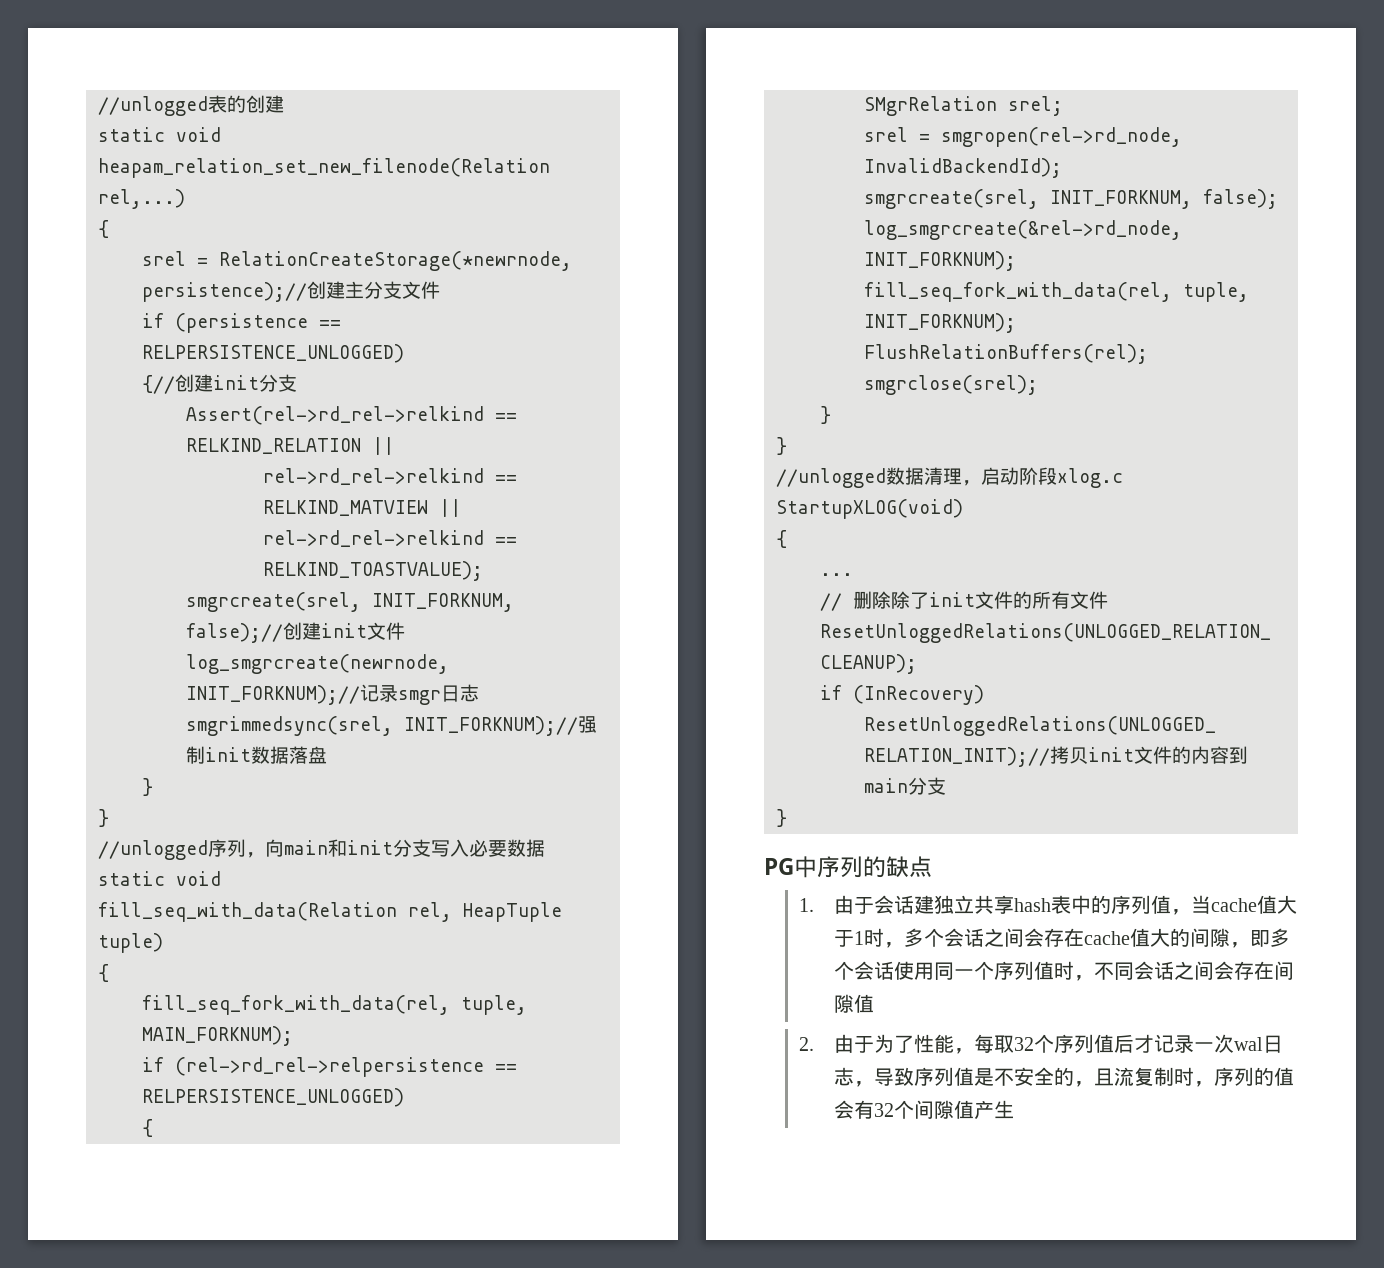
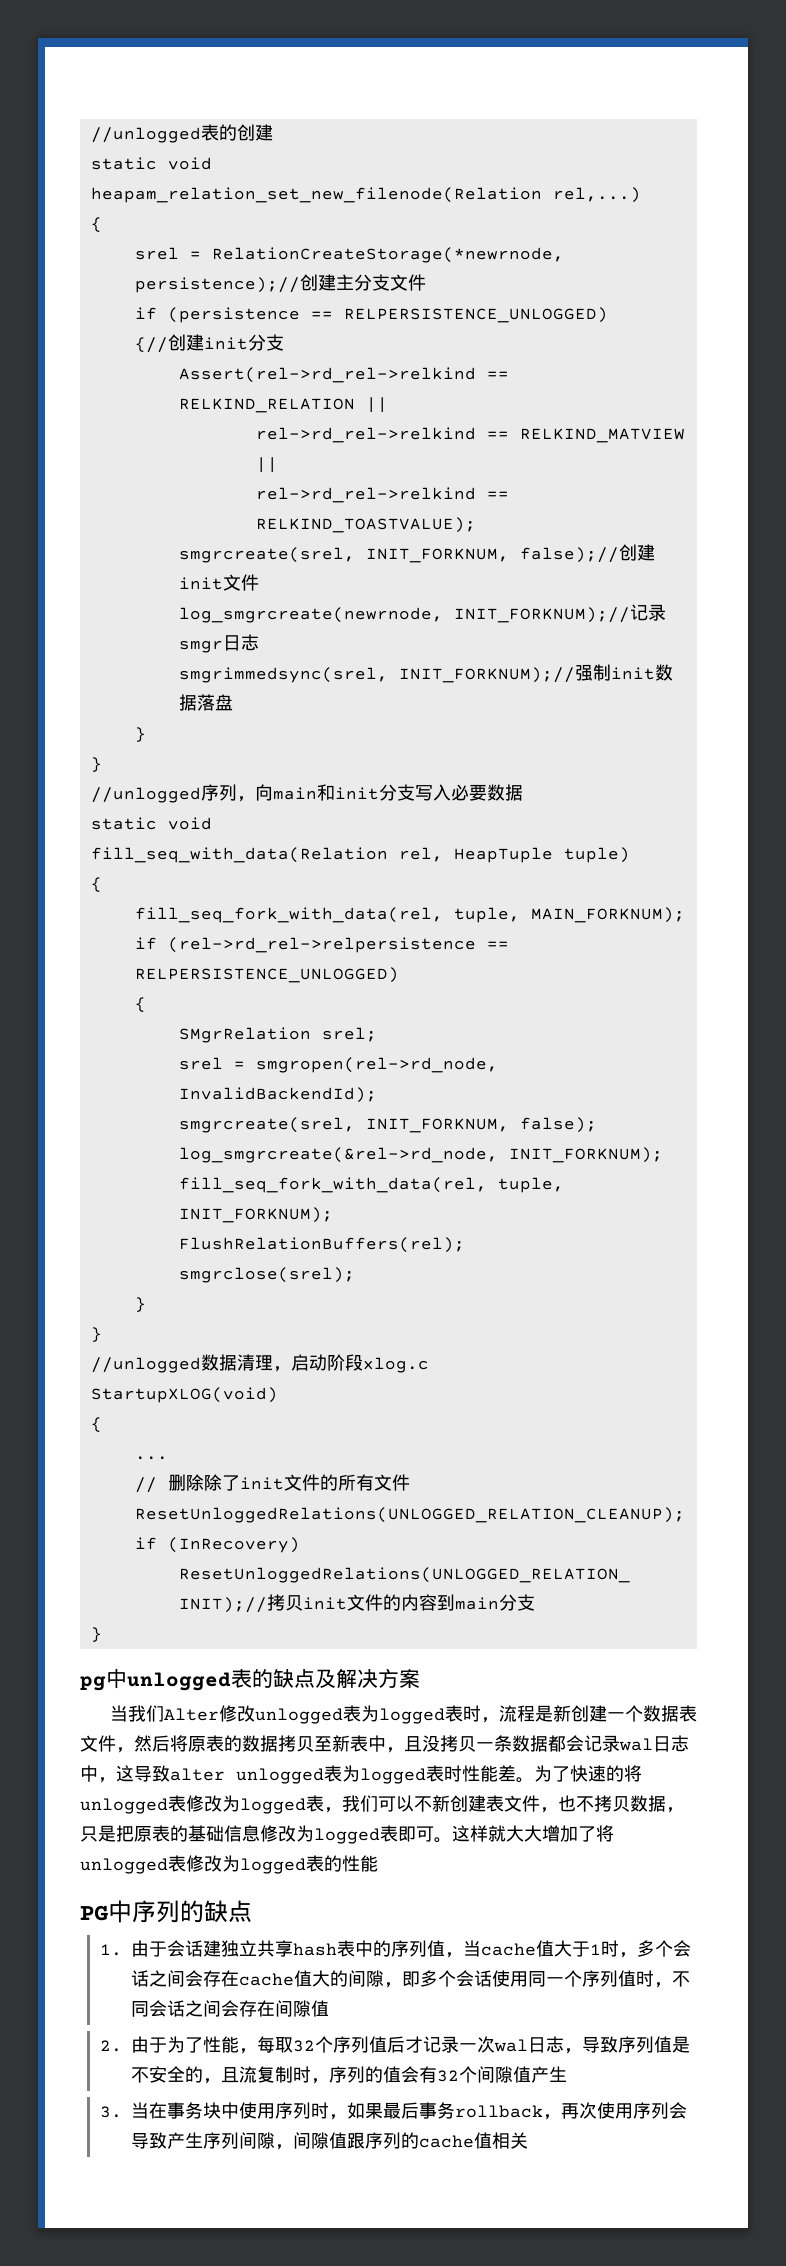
(787, 818) none -> [80,1668,420,1691] [109,1705,697,1724] [80,1735,689,1753] [80,1765,642,1784] [80,1795,684,1814] [80,1825,614,1844] [80,1855,378,1874] // pg中unlogged表的缺点及解决方案 // 当我们Alter修改unlogged表为logged表时，流程是新创建一个数据表文件，然后将原表的数据拷贝至新表中，且没拷贝一条数据都会记录wal日志中，这导致alter unlogged表为logged表时性能差。为了快速的将unlogged表修改为logged表，我们可以不新创建表文件，也不拷贝数据，只是把原表的基础信息修改为logged表即可。这样就大大增加了将unlogged表修改为logged表的性能
(1015, 1109) none -> [99,2102,687,2120] [130,2132,528,2150] // 3.当在事务块中使用序列时，如果最后事务rollback，再次使用序列会导致产生序列间隙，间隙值跟序列的cache值相关

